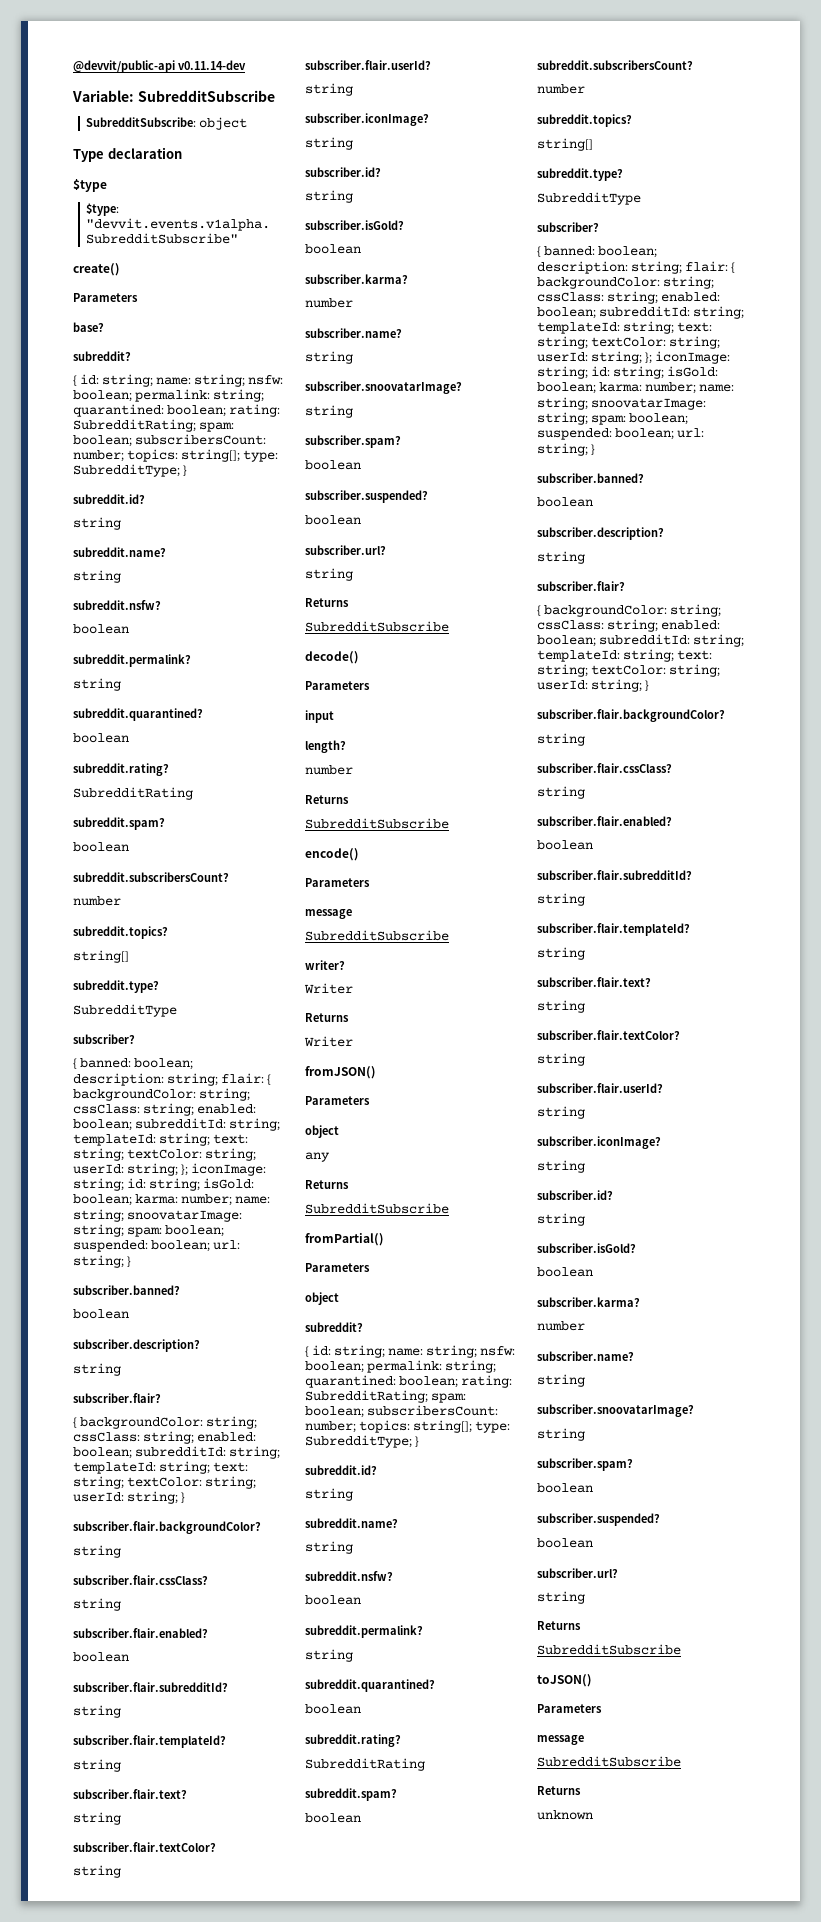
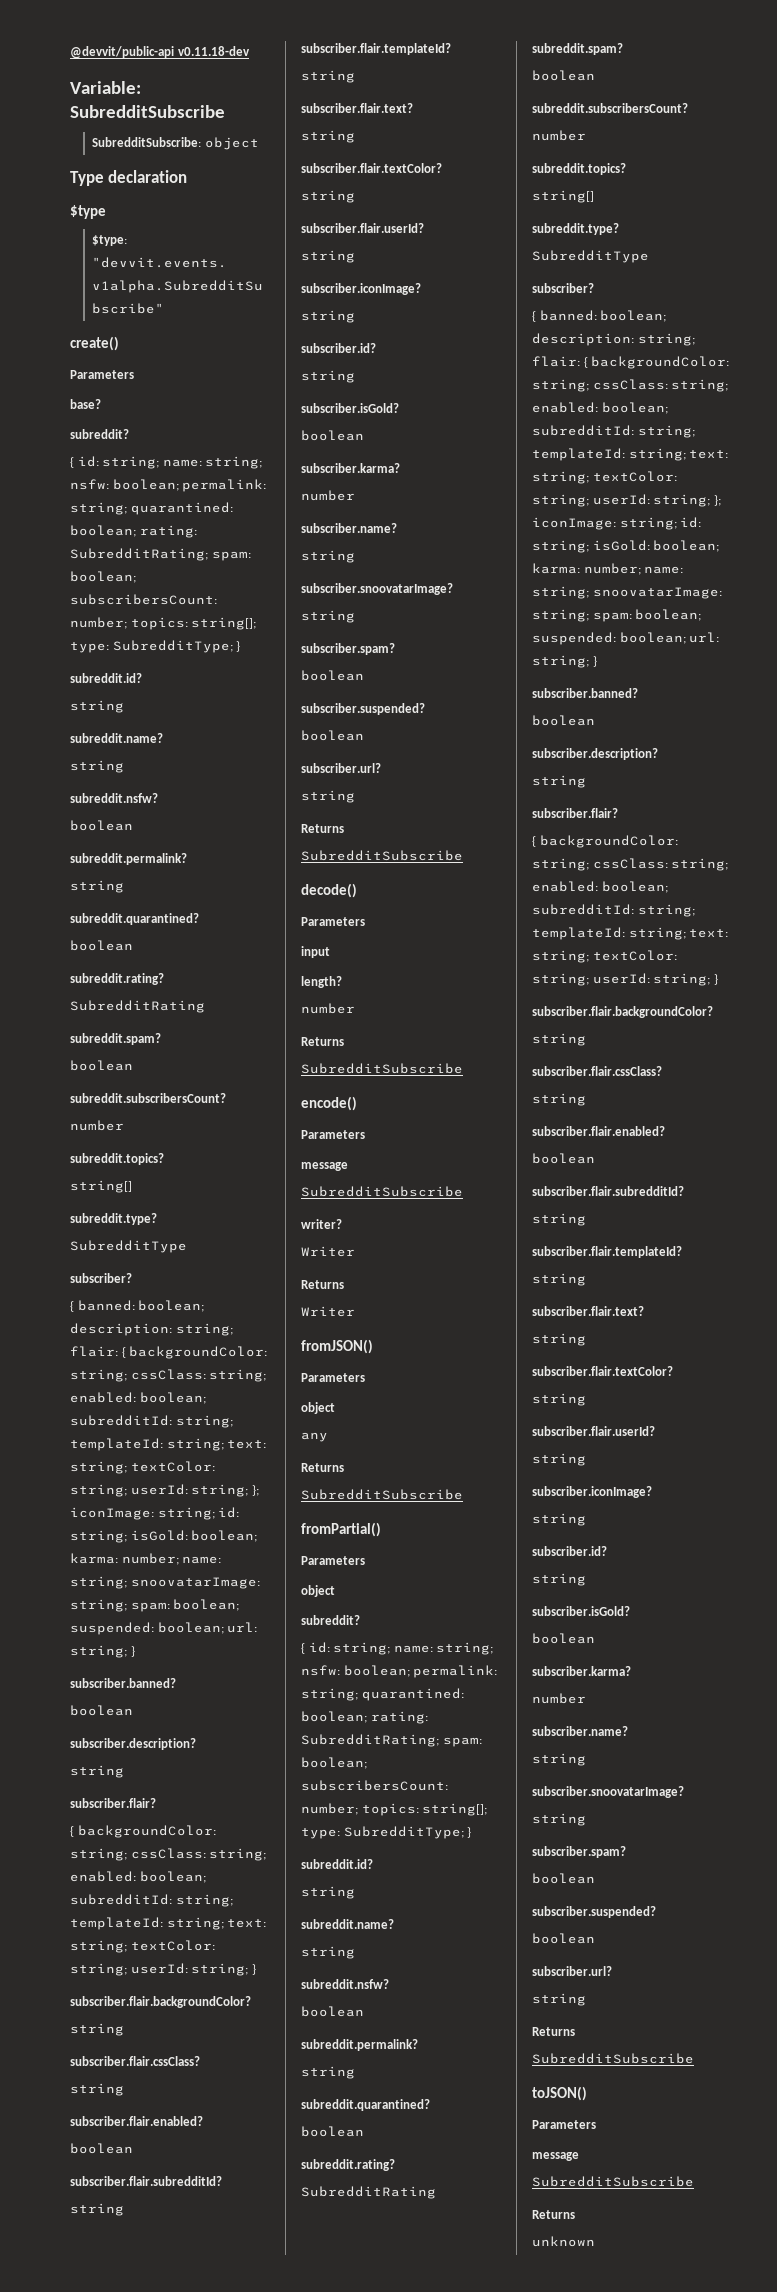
[177,60,246,70] v0.11.14-dev -> [177,46,250,56] v0.11.18-dev

